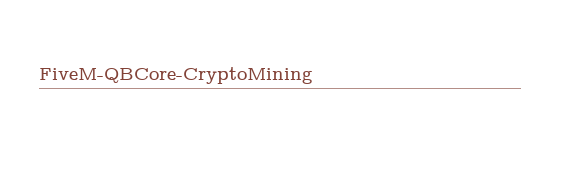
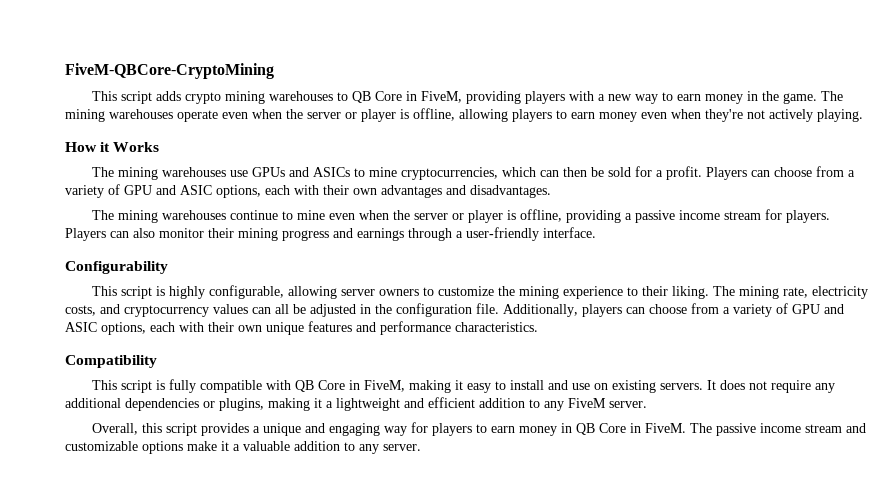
(313, 75) none -> [92,91,844,104] [65,108,863,122] [65,142,160,152] [92,166,856,180] [65,184,551,198] [92,209,831,223] [65,227,596,241] [65,261,168,274] [92,285,869,299] [65,303,844,317] [65,321,538,335] [65,355,157,368] [92,379,836,393] [65,397,647,411] [92,422,867,436] [65,441,421,454] // This script adds crypto mining warehouses to QB Core in FiveM, providing players with a new way to earn money in the game. The mining warehouses operate even when the server or player is offline, allowing players to earn money even when they're not actively playing. // How it Works // The mining warehouses use GPUs and ASICs to mine cryptocurrencies, which can then be sold for a profit. Players can choose from a variety of GPU and ASIC options, each with their own advantages and disadvantages. // The mining warehouses continue to mine even when the server or player is offline, providing a passive income stream for players. Players can also monitor their mining progress and earnings through a user-friendly interface. // Configurability // This script is highly configurable, allowing server owners to customize the mining experience to their liking. The mining rate, electricity costs, and cryptocurrency values can all be adjusted in the configuration file. Additionally, players can choose from a variety of GPU and ASIC options, each with their own unique features and performance characteristics. // Compatibility // This script is fully compatible with QB Core in FiveM, making it easy to install and use on existing servers. It does not require any additional dependencies or plugins, making it a lightweight and efficient addition to any FiveM server. // Overall, this script provides a unique and engaging way for players to earn money in QB Core in FiveM. The passive income stream and customizable options make it a valuable addition to any server.

